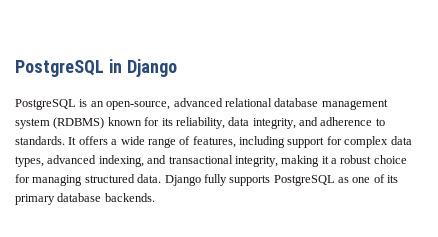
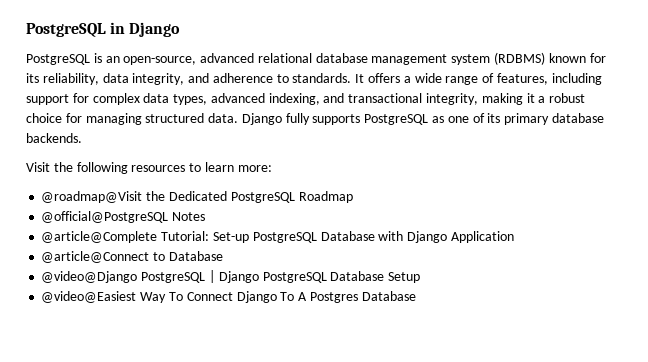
(155, 197) none -> [26,162,272,174] [41,191,353,203] [41,211,206,223] [41,231,514,243] [41,251,223,263] [41,270,421,283] [41,291,416,303] // Visit the following resources to learn more: // @roadmap@Visit the Dedicated PostgreSQL Roadmap // @official@PostgreSQL Notes // @article@Complete Tutorial: Set-up PostgreSQL Database with Django Application // @article@Connect to Database // @video@Django PostgreSQL | Django PostgreSQL Database Setup // @video@Easiest Way To Connect Django To A Postgres Database

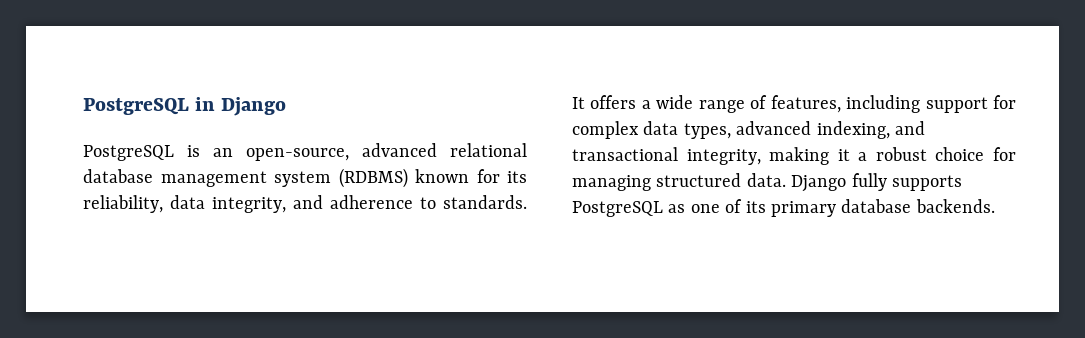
[26,162,272,174] [41,191,353,203] [41,211,206,223] [41,231,514,243] [41,251,223,263] [41,270,421,283] [41,291,416,303] // Visit the following resources to learn more: // @roadmap@Visit the Dedicated PostgreSQL Roadmap // @official@PostgreSQL Notes // @article@Complete Tutorial: Set-up PostgreSQL Database with Django Application // @article@Connect to Database // @video@Django PostgreSQL | Django PostgreSQL Database Setup // @video@Easiest Way To Connect Django To A Postgres Database -> (995, 206) none

